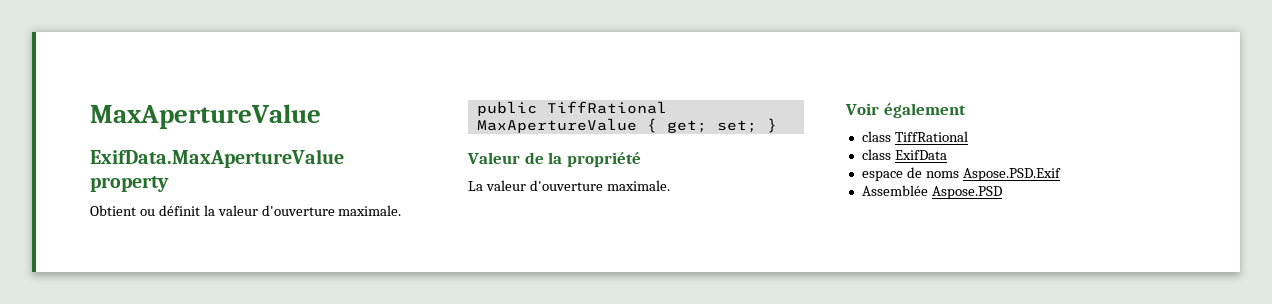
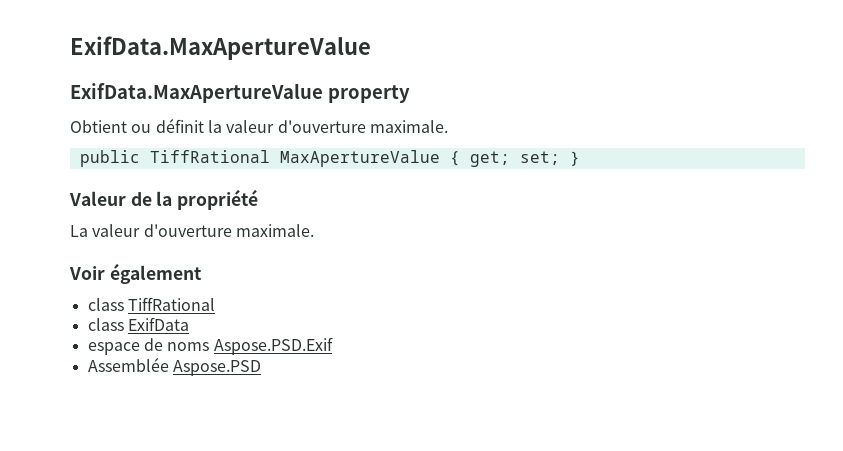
[90,104,321,129] MaxApertureValue -> [70,36,371,60] ExifData.MaxApertureValue

